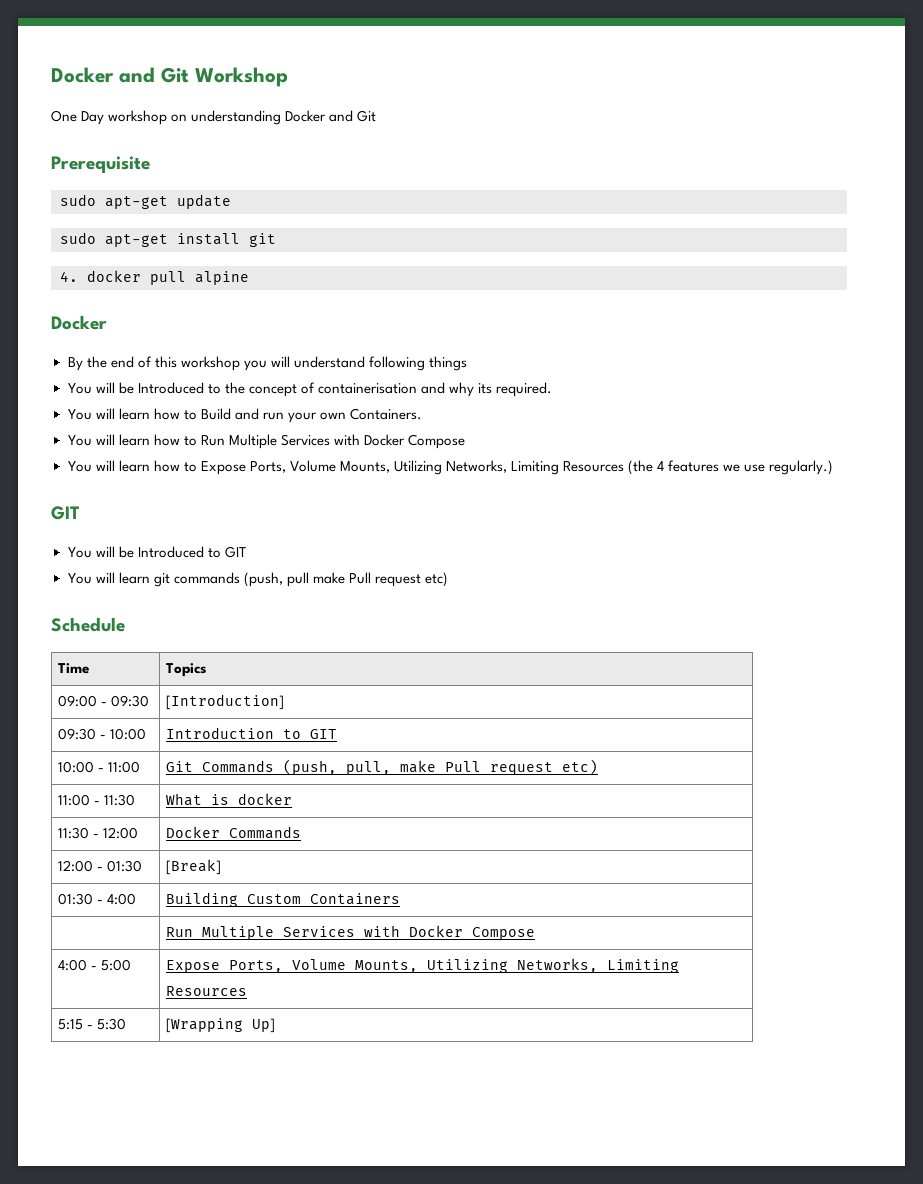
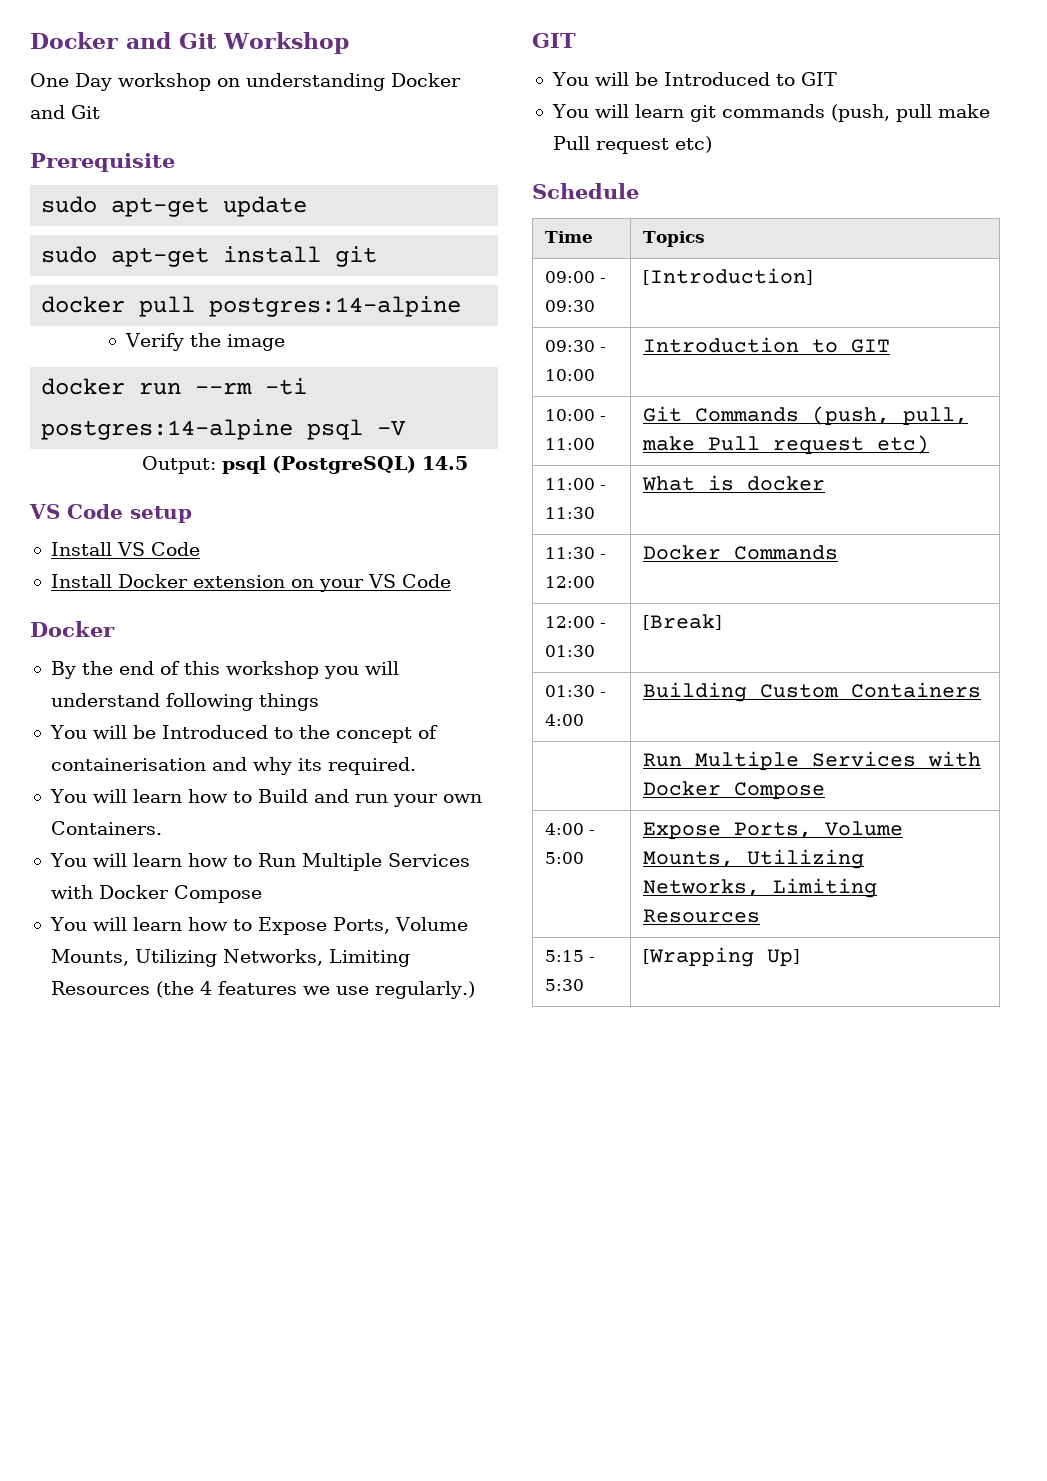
[60,271,78,282] 4. -> (378, 256) none
[195,271,249,285] alpine -> [209,296,462,317] [124,333,285,351] [41,378,308,395] [41,419,407,440] [142,456,469,474] [29,504,192,523] [50,542,200,556] [50,574,451,592] postgres:14-alpine // Verify the image // docker run --rm -ti postgres:14-alpine psql -V // Output: psql (PostgreSQL) 14.5 // VS Code setup // Install VS Code // Install Docker extension on your VS Code

